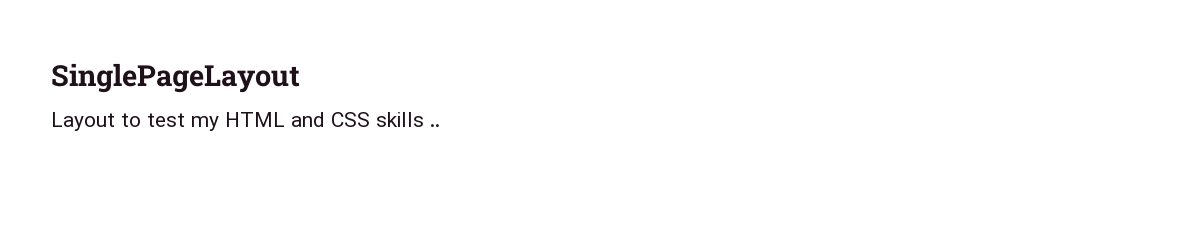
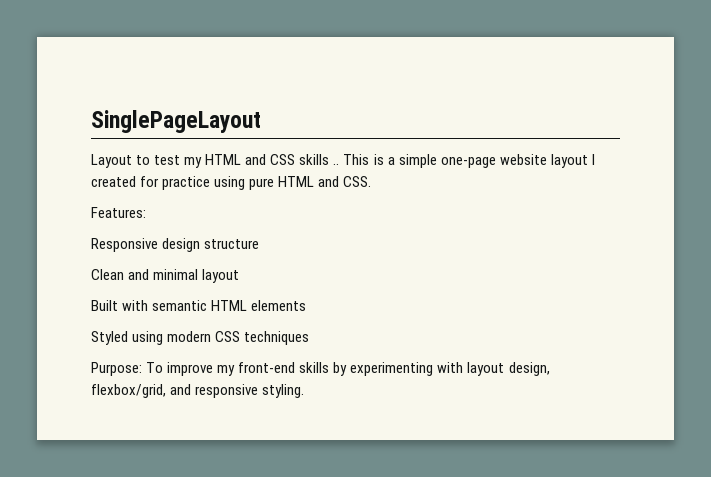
(440, 125) none -> [343,154,595,168] [91,176,372,190] [91,207,146,218] [91,238,260,252] [91,269,240,283] [91,300,307,311] [91,331,310,345] [91,362,550,376] [91,384,305,398] This is a simple one-page website layout I created for practice using pure HTML and CSS. // Features: // Responsive design structure // Clean and minimal layout // Built with semantic HTML elements // Styled using modern CSS techniques // Purpose: To improve my front-end skills by experimenting with layout design, flexbox/grid, and responsive styling.

